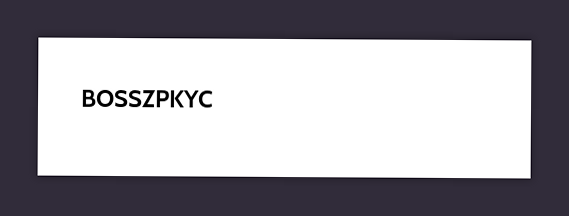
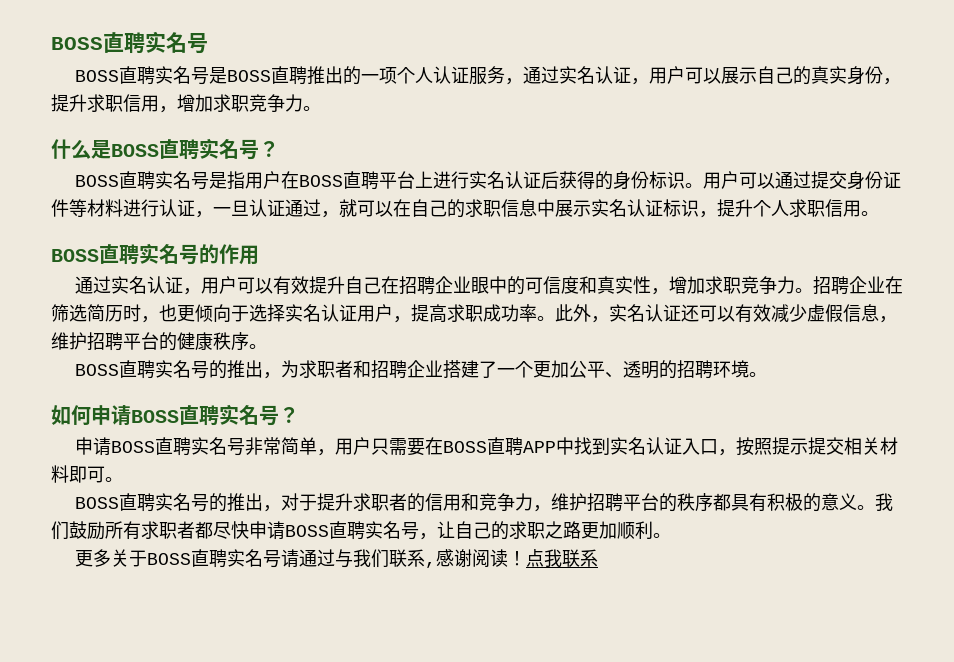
[81,89,214,108] BOSSZPKYC -> [51,31,208,54] [74,66,901,85] [51,94,321,113] [51,138,279,160] [74,171,901,190] [51,199,879,218] [51,243,259,265] [74,276,903,295] [51,304,897,323] [51,332,267,351] [74,360,767,379] [51,404,299,426] [74,437,898,456] [51,465,123,483] [74,493,893,512] [51,521,671,540] [74,549,598,568] BOSS直聘实名号 // BOSS直聘实名号是BOSS直聘推出的一项个人认证服务，通过实名认证，用户可以展示自己的真实身份，提升求职信用，增加求职竞争力。 // 什么是BOSS直聘实名号？ // BOSS直聘实名号是指用户在BOSS直聘平台上进行实名认证后获得的身份标识。用户可以通过提交身份证件等材料进行认证，一旦认证通过，就可以在自己的求职信息中展示实名认证标识，提升个人求职信用。 // BOSS直聘实名号的作用 // 通过实名认证，用户可以有效提升自己在招聘企业眼中的可信度和真实性，增加求职竞争力。招聘企业在筛选简历时，也更倾向于选择实名认证用户，提高求职成功率。此外，实名认证还可以有效减少虚假信息，维护招聘平台的健康秩序。 // BOSS直聘实名号的推出，为求职者和招聘企业搭建了一个更加公平、透明的招聘环境。 // 如何申请BOSS直聘实名号？ // 申请BOSS直聘实名号非常简单，用户只需要在BOSS直聘APP中找到实名认证入口，按照提示提交相关材料即可。 // BOSS直聘实名号的推出，对于提升求职者的信用和竞争力，维护招聘平台的秩序都具有积极的意义。我们鼓励所有求职者都尽快申请BOSS直聘实名号，让自己的求职之路更加顺利。 // 更多关于BOSS直聘实名号请通过与我们联系,感谢阅读！点我联系

